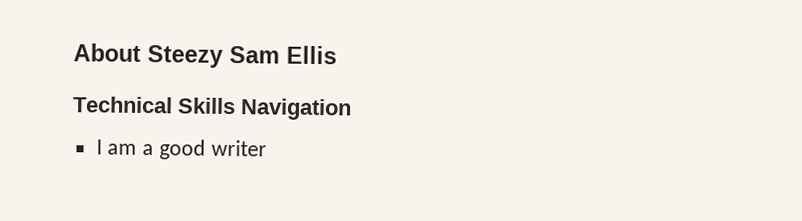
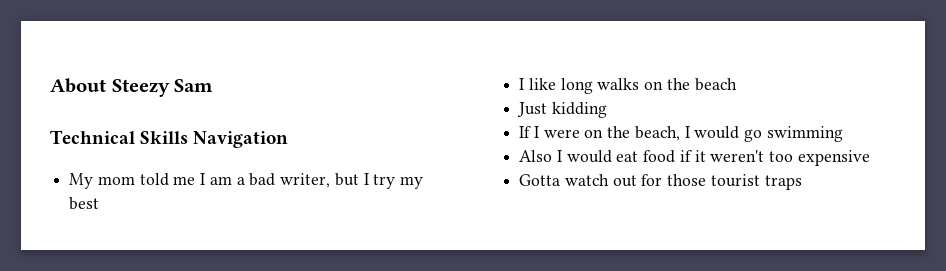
[286,45,337,65] Ellis -> (214, 85) none
[95,139,267,160] I am a good writer -> [69,173,423,189] [69,197,100,210] [519,78,737,94] [517,102,607,118] [519,126,843,142] [519,150,870,166] [519,174,802,190] My mom told me I am a bad writer, but I try my best // I like long walks on the beach // Just kidding // If I were on the beach, I would go swimming // Also I would eat food if it weren't too expensive // Gotta watch out for those tourist traps

